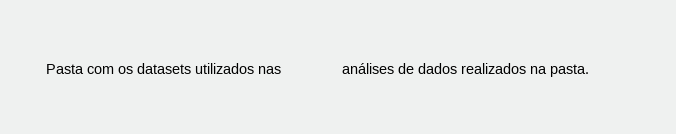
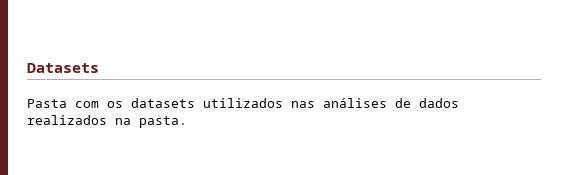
(46, 69) none -> [27,63,99,73] Datasets //

